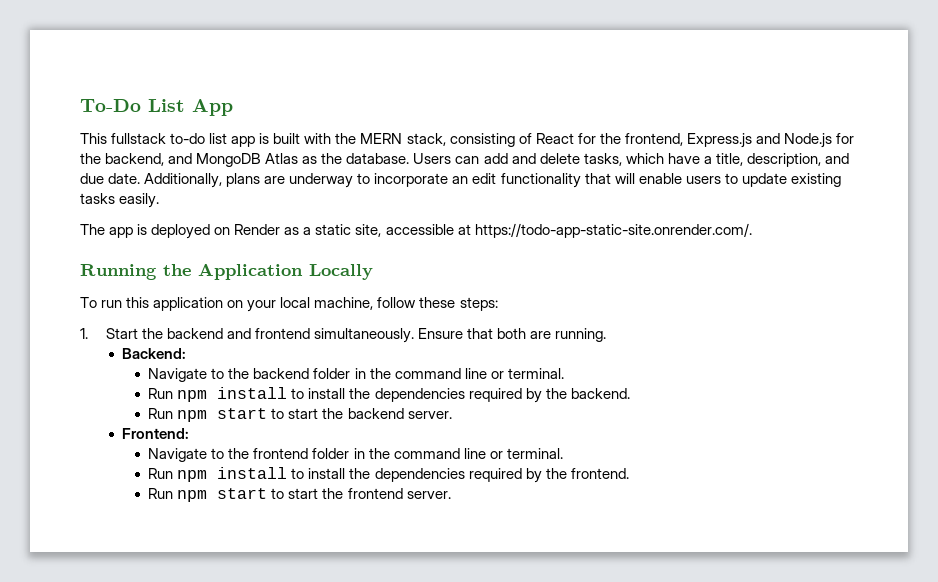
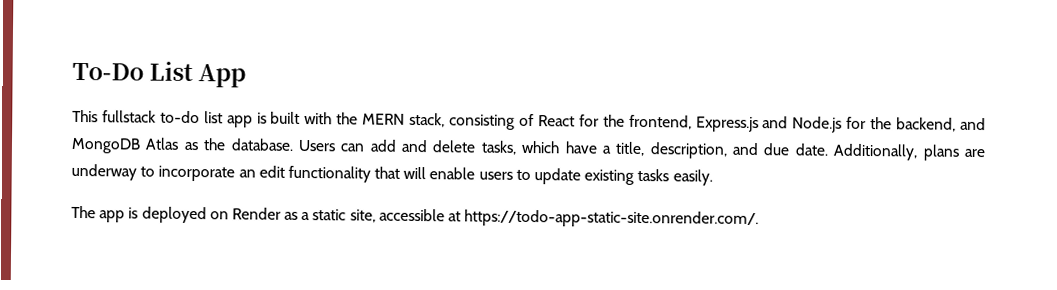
[80,263,373,280] [80,297,498,312] [80,328,607,343] [122,348,187,359] [148,368,564,382] [148,387,630,403] [148,408,452,422] [122,428,190,439] [148,448,563,462] [148,467,629,483] [148,488,451,502] // Running the Application Locally // To run this application on your local machine, follow these steps: // 1. Start the backend and frontend simultaneously. Ensure that both are running. // Backend: // Navigate to the backend folder in the command line or terminal. // Run npm install to install the dependencies required by the backend. // Run npm start to start the backend server. // Frontend: // Navigate to the frontend folder in the command line or terminal. // Run npm install to install the dependencies required by the frontend. // Run npm start to start the frontend server. -> (760, 219) none

